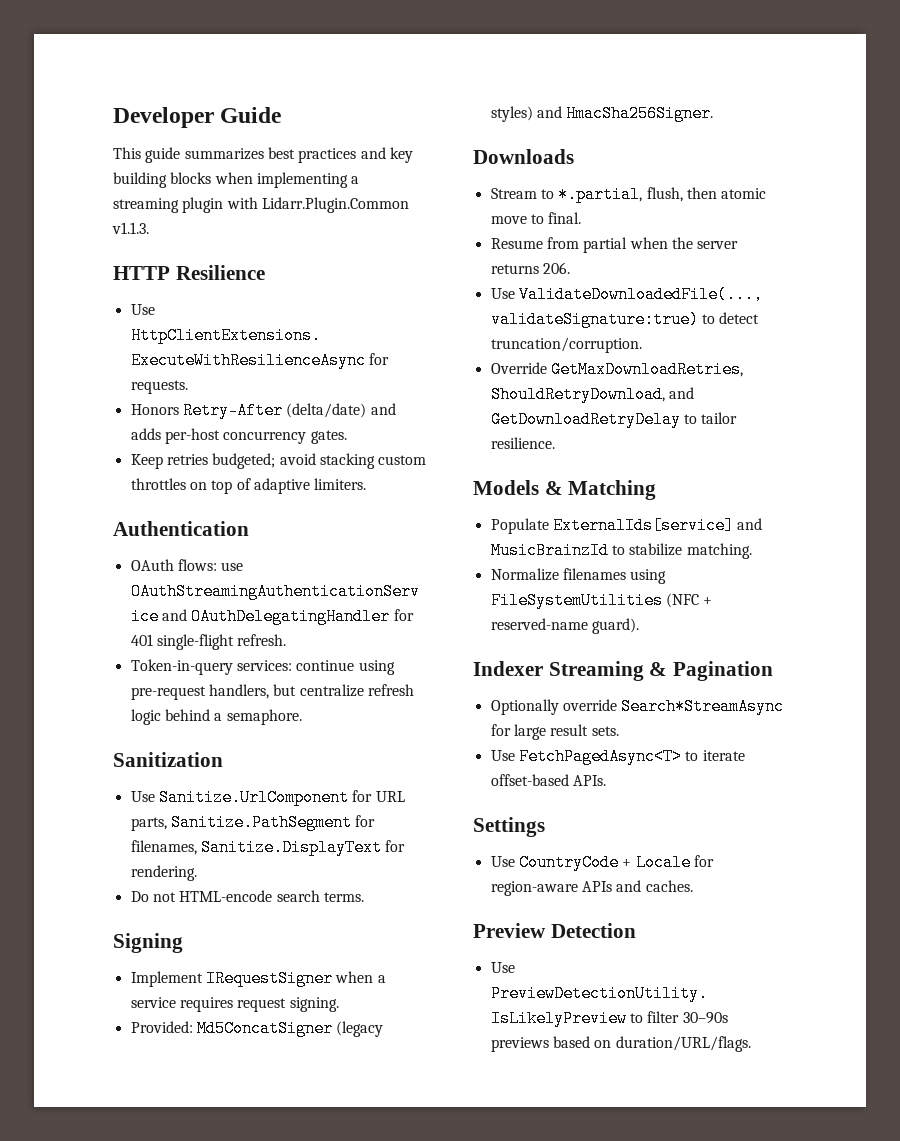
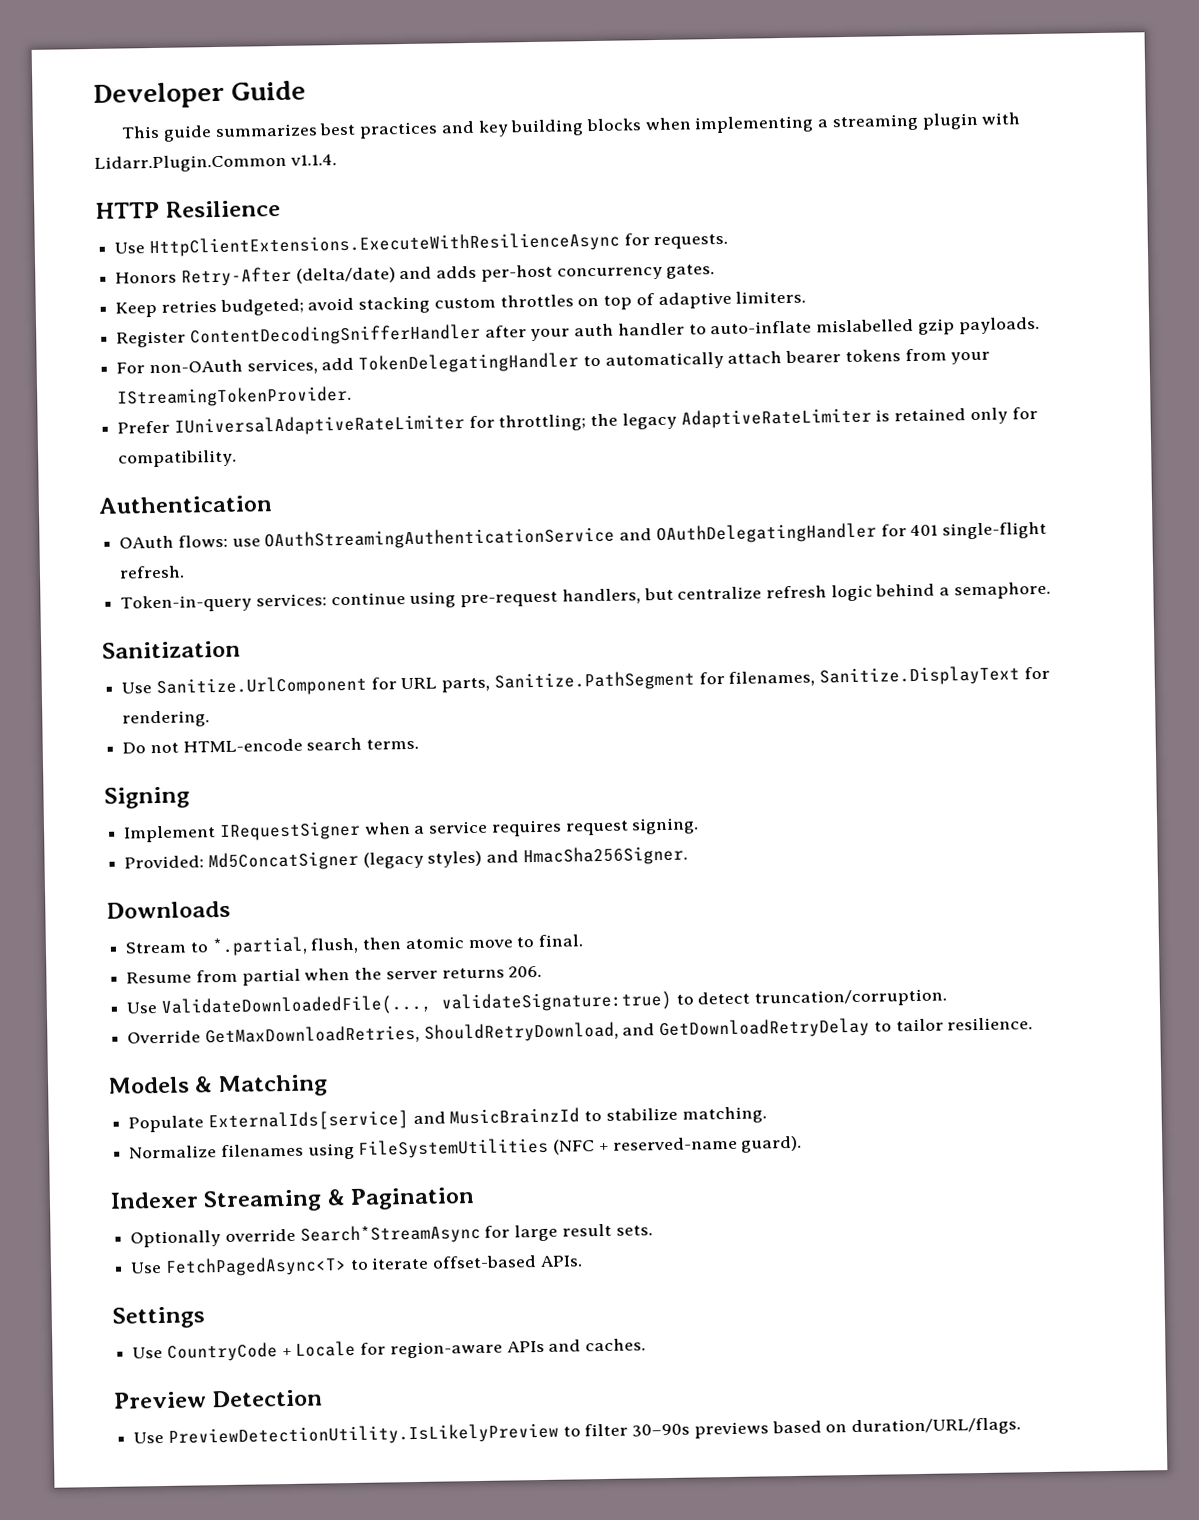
[112,222,149,234] v1.1.3. -> [289,154,337,166] v1.1.4.
(367, 484) none -> [116,316,1040,348] [116,348,991,375] [117,385,353,408] [117,407,1038,437] [118,449,238,468] // Register ContentDecodingSnifferHandler after your auth handler to auto-inflate mislabelled gzip payloads. // For non-OAuth services, add TokenDelegatingHandler to automatically attach bearer tokens from your IStreamingTokenProvider. // Prefer IUniversalAdaptiveRateLimiter for throttling; the legacy AdaptiveRateLimiter is retained only for compatibility.

